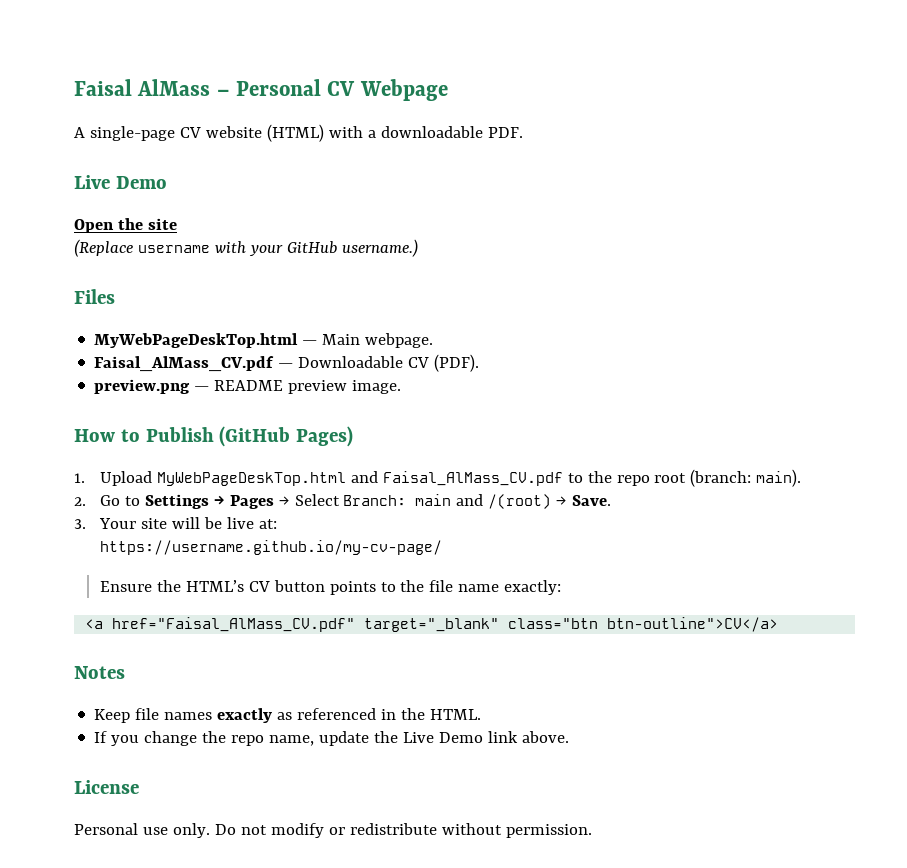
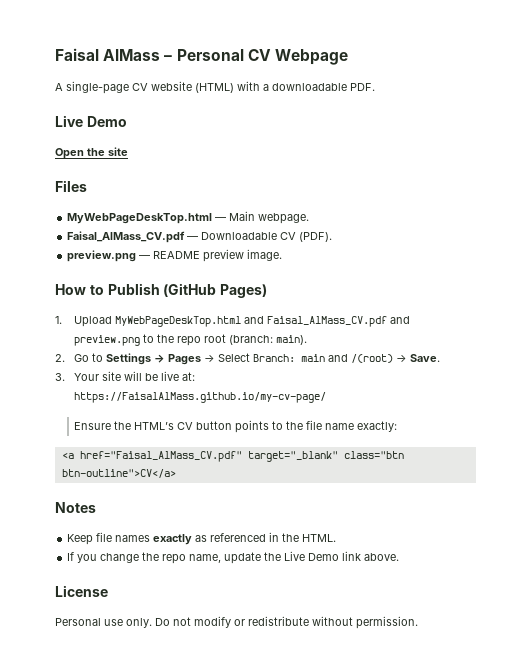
[74,239,418,257] // (Replace username with your GitHub username.) -> (128, 151) none
(563, 478) none -> [390,316,411,324] [74,335,141,346] and preview.png
[99,540,442,555] https://username.github.io/my-cv-page/ -> [74,392,327,403] https://FaisalAlMass.github.io/my-cv-page/

